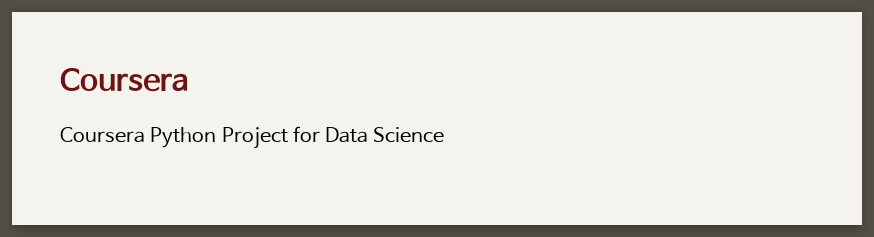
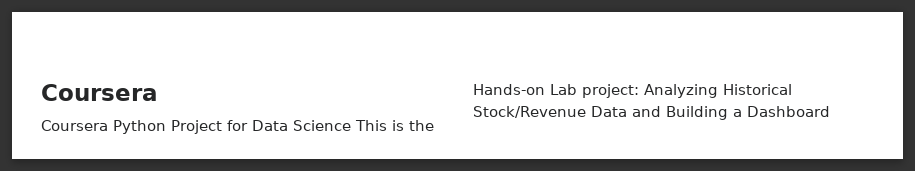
(445, 135) none -> [355,120,434,131] [473,84,792,98] [473,106,830,120] This is the Hands-on Lab project: Analyzing Historical Stock/Revenue Data and Building a Dashboard

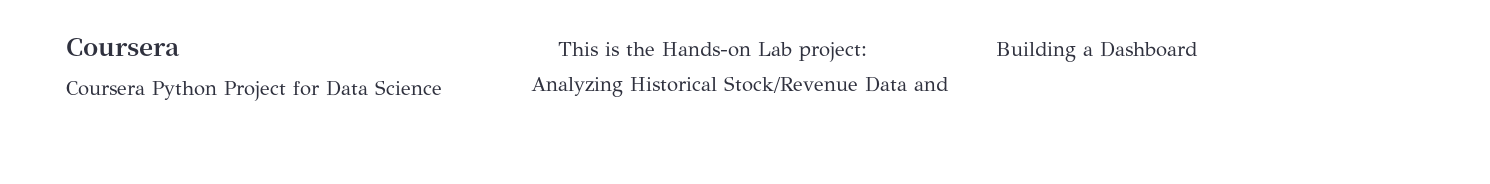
(351, 125) none -> (442, 87) //

